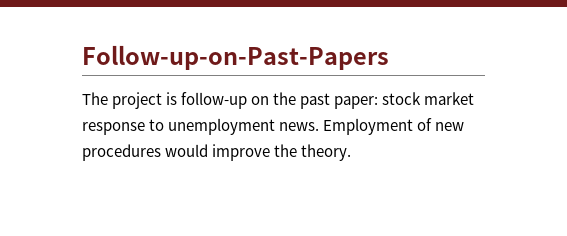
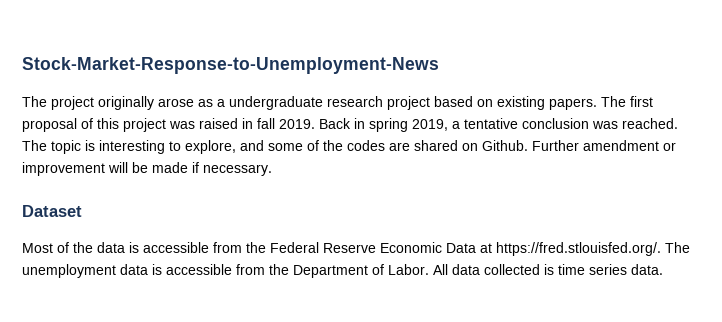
[82,45,389,70] Follow-up-on-Past-Papers -> [22,57,439,74] Stock-Market-Response-to-Unemployment-News
[166,92,475,109] [82,118,465,135] [82,144,352,161] is follow-up on the past paper: stock market response to unemployment news. Employment of new procedures would improve the theory. -> [98,96,653,110] [22,118,678,132] [22,140,676,154] [22,162,272,176] [22,205,82,217] [22,242,690,256] [22,264,663,278] originally arose as a undergraduate research project based on existing papers. The first proposal of this project was raised in fall 2019. Back in spring 2019, a tentative conclusion was reached. The topic is interesting to explore, and some of the codes are shared on Github. Further amendment or improvement will be made if necessary. // Dataset // Most of the data is accessible from the Federal Reserve Economic Data at https://fred.stlouisfed.org/. The unemployment data is accessible from the Department of Labor. All data collected is time series data.

